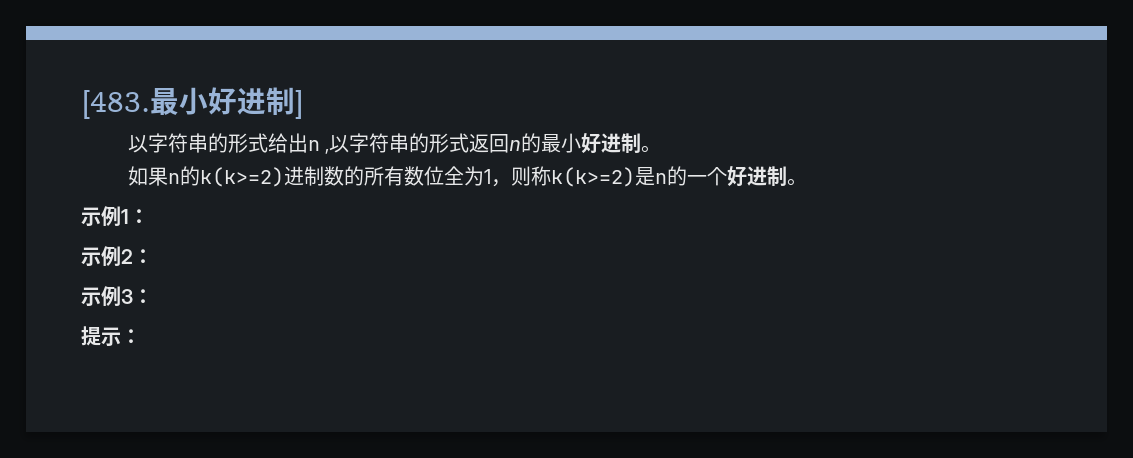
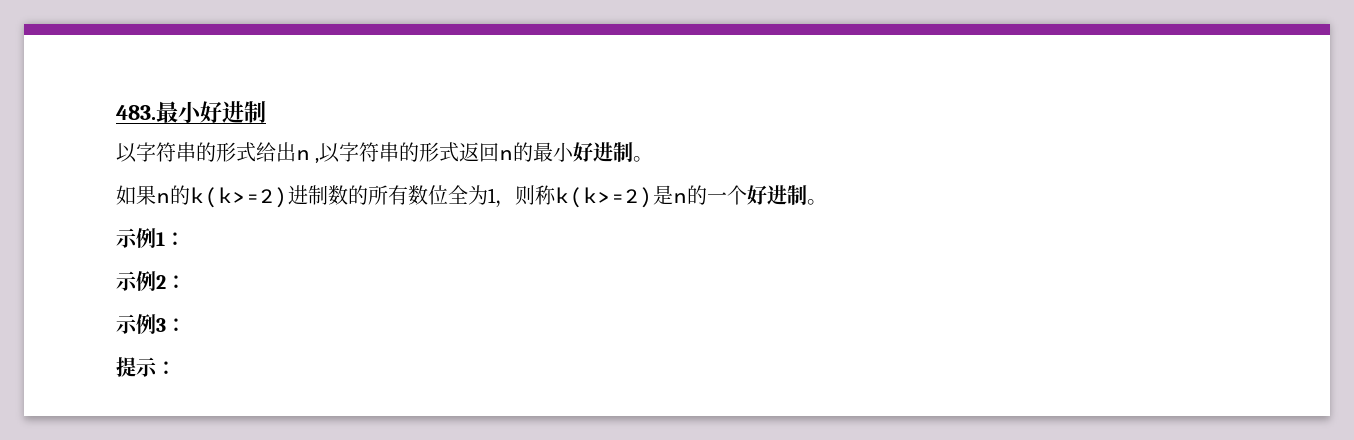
[81,87,304,119] [483.最小好进制] -> [116,101,266,123] 483.最小好进制

